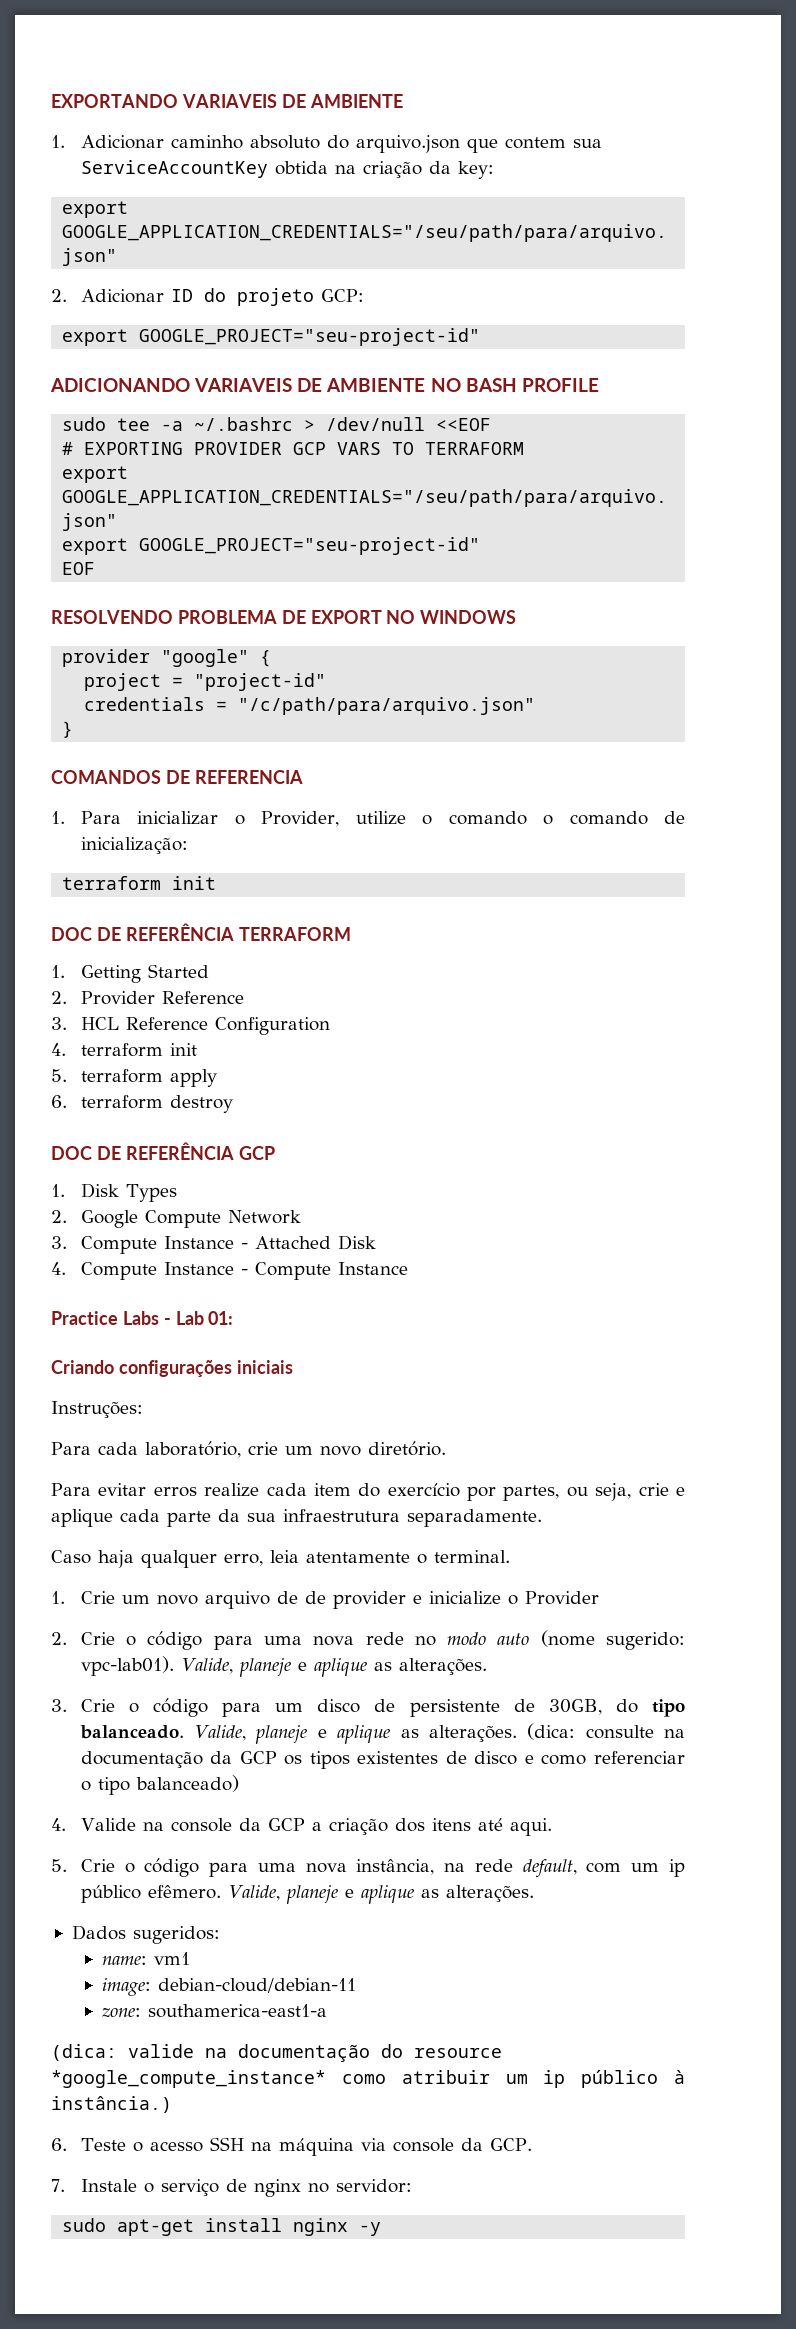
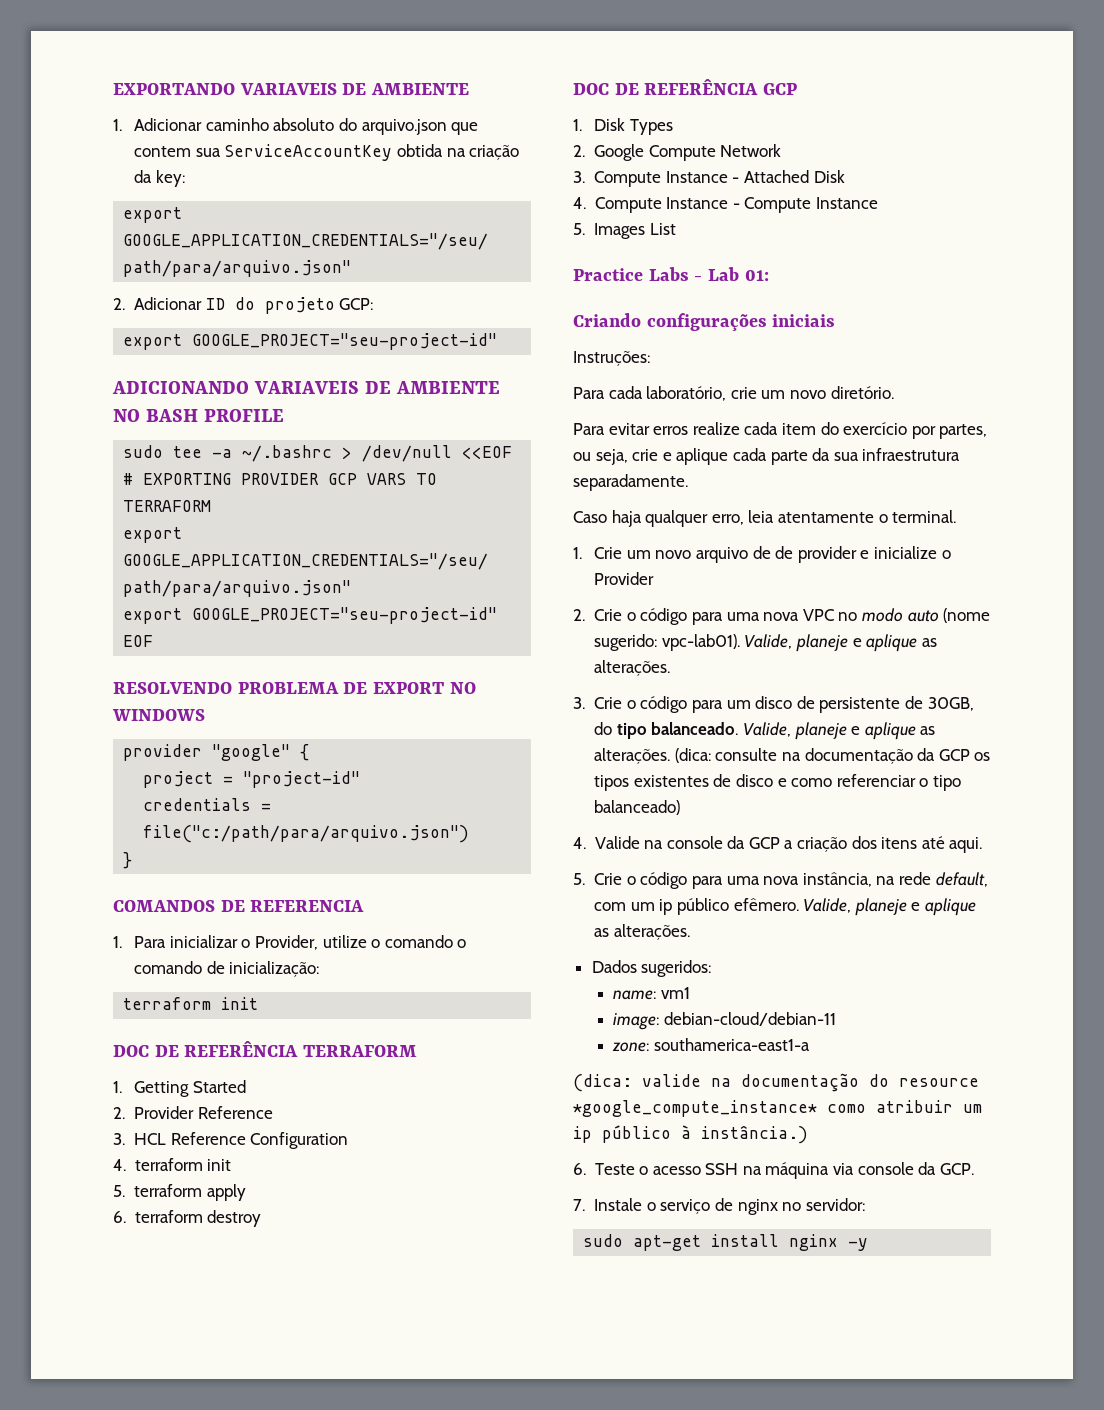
[238,697,536,715] "/c/path/para/arquivo.json" -> [143,825,470,843] file("c:/path/para/arquivo.json")
(408, 1268) none -> [573,223,676,239] // 5. Images List
[365,1632,404,1645] rede -> [802,609,834,621] VPC

